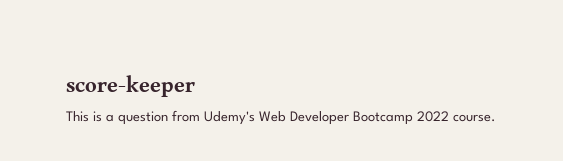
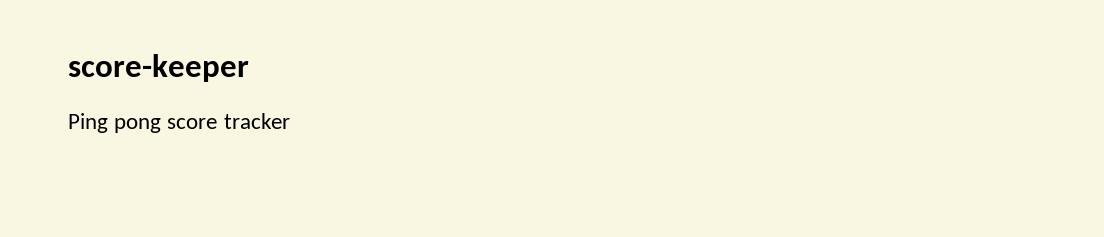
[66,110,496,125] This is a question from Udemy's Web Developer Bootcamp 2022 course. -> [68,113,290,133] Ping pong score tracker

